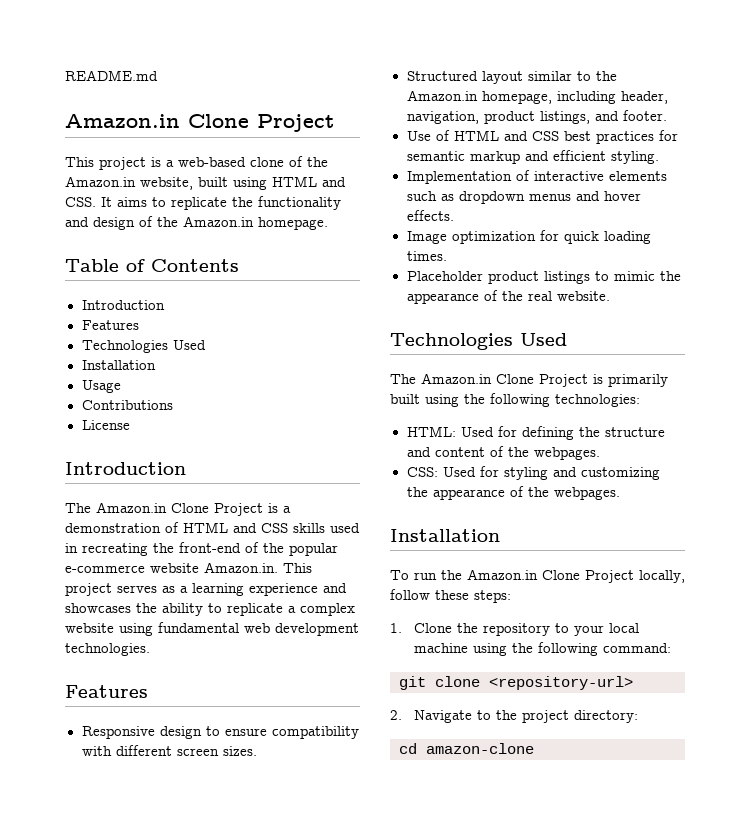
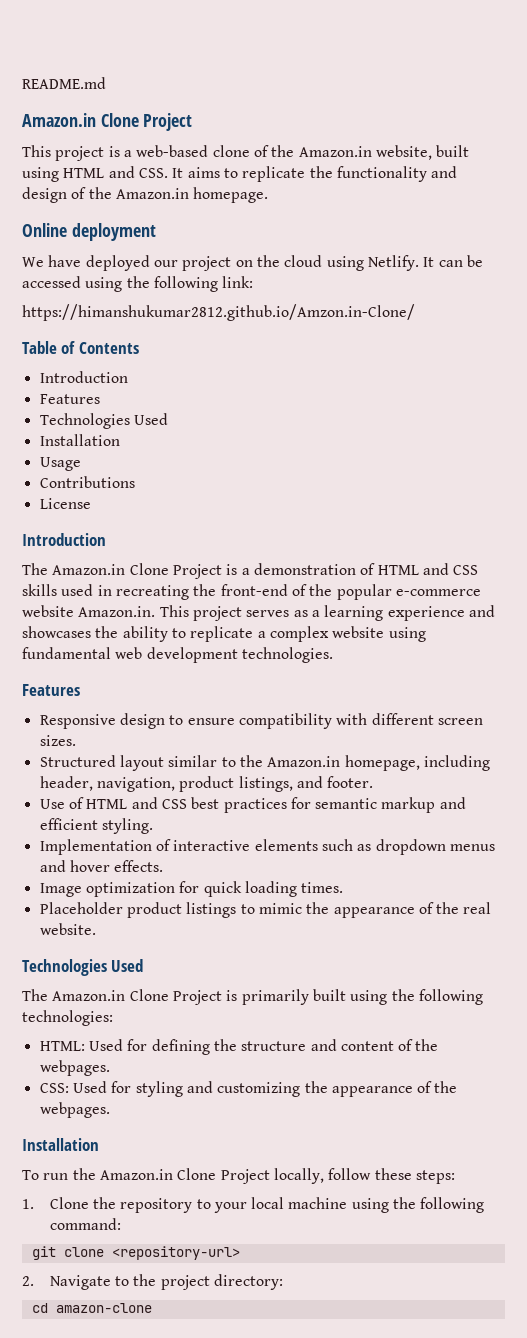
(328, 223) none -> [22,223,156,241] [22,255,483,271] [22,276,254,292] [22,304,415,321] // Online deployment // We have deployed our project on the cloud using Netlify. It can be accessed using the following link: // https://himanshukumar2812.github.io/Amzon.in-Clone/

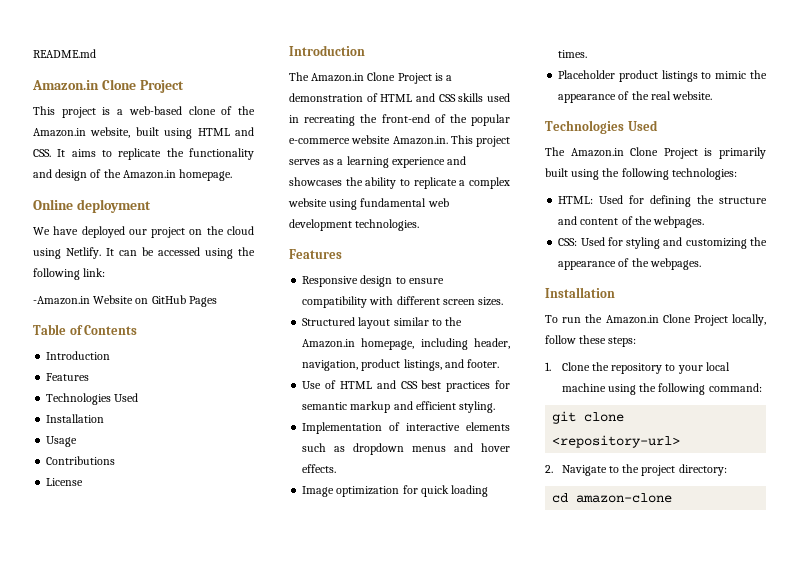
[22,304,415,321] https://himanshukumar2812.github.io/Amzon.in-Clone/ -> [33,295,217,307] -Amazon.in Website on GitHub Pages

